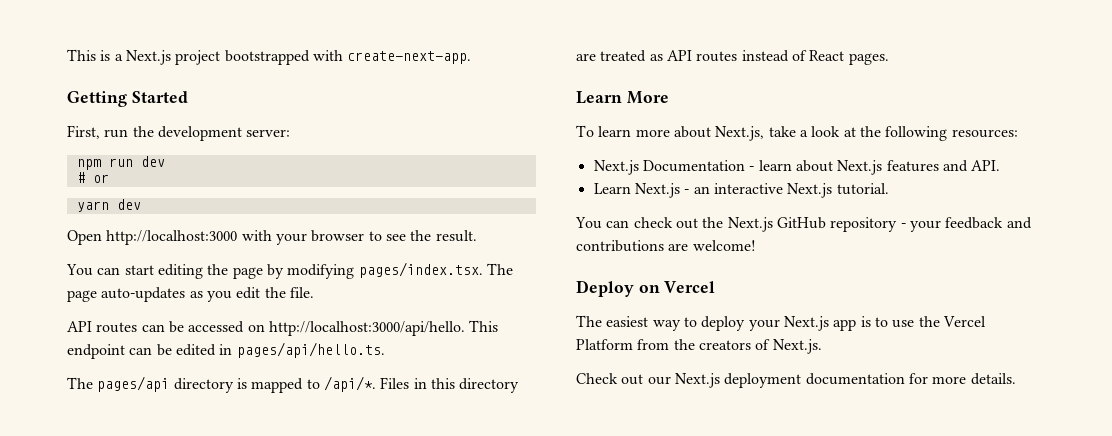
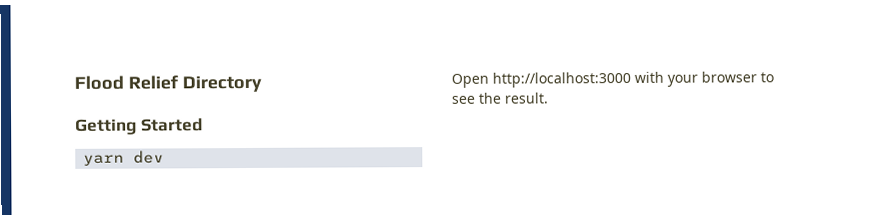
[67,49,472,65] [67,91,188,107] [67,125,291,141] [76,156,165,170] [76,172,109,183] This is a Next.js project bootstrapped with create-next-app. // Getting Started // First, run the development server: // npm run dev // # or -> [74,75,262,93] [75,118,203,135] Flood Relief Directory // Getting Started
[66,262,513,279] [67,287,314,302] [67,320,499,336] [67,342,385,359] [67,376,520,393] [576,50,889,65] [576,91,669,104] [576,125,1018,141] [593,160,1001,175] [593,183,889,198] [575,217,1032,232] [576,240,756,252] [576,280,716,297] [576,315,986,331] [576,339,822,354] [576,373,1016,388] // You can start editing the page by modifying pages/index.tsx. The page auto-updates as you edit the file. // API routes can be accessed on http://localhost:3000/api/hello. This endpoint can be edited in pages/api/hello.ts. // The pages/api directory is mapped to /api/*. Files in this directory are treated as API routes instead of React pages. // Learn More // To learn more about Next.js, take a look at the following resources: // Next.js Documentation - learn about Next.js features and API. // Learn Next.js - an interactive Next.js tutorial. // You can check out the Next.js GitHub repository - your feedback and contributions are welcome! // Deploy on Vercel // The easiest way to deploy your Next.js app is to use the Vercel Platform from the creators of Next.js. // Check out our Next.js deployment documentation for more details. -> (548, 98) none

